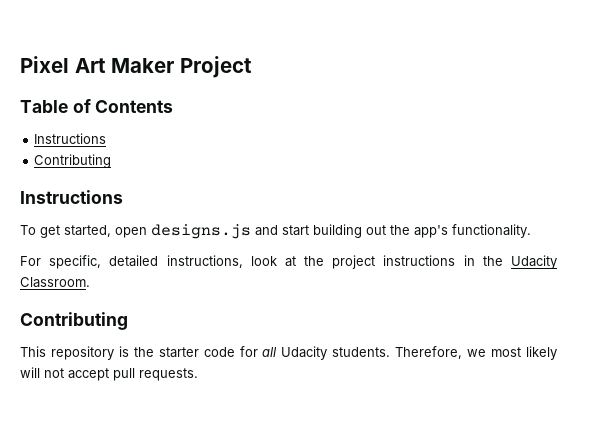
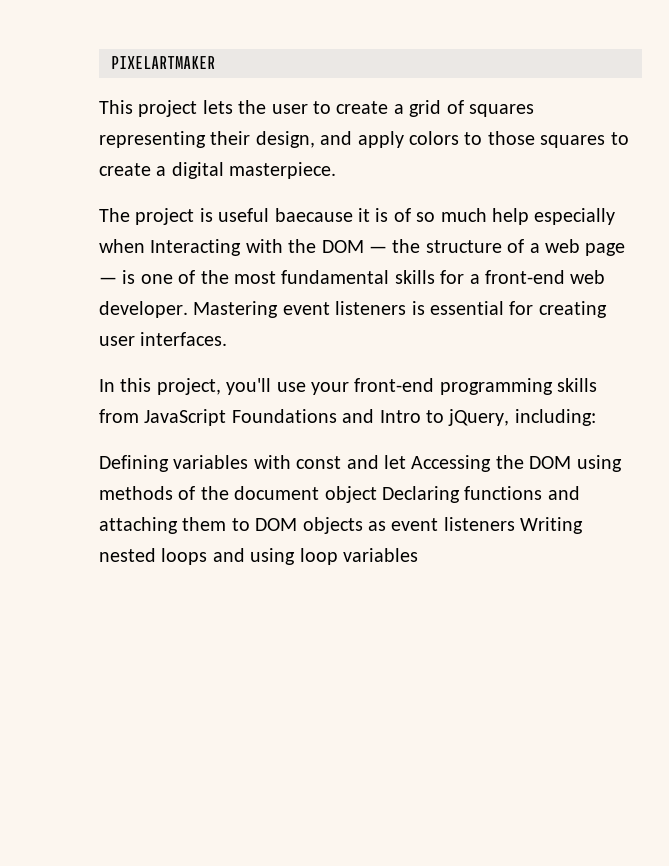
[20,56,252,78] [20,99,174,113] [34,133,107,144] [34,154,112,168] [20,190,123,204] [20,224,531,239] [20,255,557,269] [20,277,90,288] [20,312,128,330] [20,346,557,360] [20,367,198,381] Pixel Art Maker Project // Table of Contents // Instructions // Contributing // Instructions // To get started, open designs.js and start building out the app's functionality. // For specific, detailed instructions, look at the project instructions in the Udacity Classroom. // Contributing // This repository is the starter code for all Udacity students. Therefore, we most likely will not accept pull requests. -> [111,56,215,69] [99,100,534,117] [99,131,629,148] [99,162,337,179] [99,208,616,225] [99,239,626,256] [99,270,606,284] [99,301,607,318] [99,332,228,346] [99,378,598,395] [99,409,596,426] [99,455,622,472] [99,486,580,503] [99,517,584,534] [99,548,418,565] PIXELARTMAKER // This project lets the user to create a grid of squares representing their design, and apply colors to those squares to create a digital masterpiece. // The project is useful baecause it is of so much help especially when Interacting with the DOM — the structure of a web page — is one of the most fundamental skills for a front-end web developer. Mastering event listeners is essential for creating user interfaces. // In this project, you'll use your front-end programming skills from JavaScript Foundations and Intro to jQuery, including: // Defining variables with const and let Accessing the DOM using methods of the document object Declaring functions and attaching them to DOM objects as event listeners Writing nested loops and using loop variables

